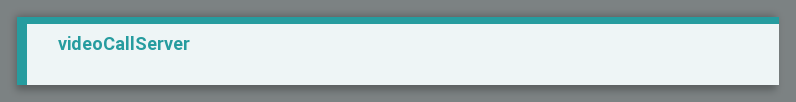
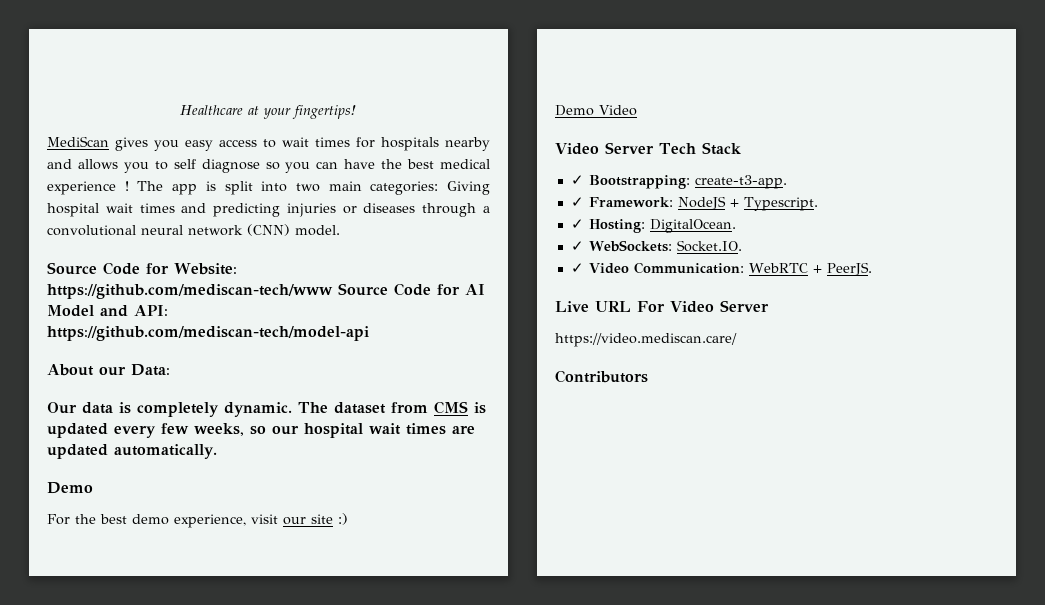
[58,36,190,50] videoCallServer -> [180,105,357,119] [47,136,490,151] [47,159,491,173] [47,181,490,195] [47,203,490,217] [47,224,340,236] [47,262,237,275] [47,283,485,299] [47,305,168,317] [47,326,369,341] [47,364,170,376] [47,401,486,417] [47,423,475,438] [47,444,217,459] [47,482,93,494] [47,513,348,528] [555,105,637,116] [555,142,741,155] [570,175,787,189] [570,196,818,211] [570,219,736,233] [570,240,742,252] [570,262,872,276] [555,300,769,313] [555,333,737,347] [555,370,648,383] Healthcare at your fingertips! // MediScan gives you easy access to wait times for hospitals nearby and allows you to self diagnose so you can have the best medical experience ! The app is split into two main categories: Giving hospital wait times and predicting injuries or diseases through a convolutional neural network (CNN) model. // Source Code for Website: https://github.com/mediscan-tech/www Source Code for AI Model and API: https://github.com/mediscan-tech/model-api // About our Data: // Our data is completely dynamic. The dataset from CMS is updated every few weeks, so our hospital wait times are updated automatically. // Demo // For the best demo experience, visit our site :) // Demo Video // Video Server Tech Stack // ✓ Bootstrapping: create-t3-app. // ✓ Framework: NodeJS + Typescript. // ✓ Hosting: DigitalOcean. // ✓ WebSockets: Socket.IO. // ✓ Video Communication: WebRTC + PeerJS. // Live URL For Video Server // https://video.mediscan.care/ // Contributors

